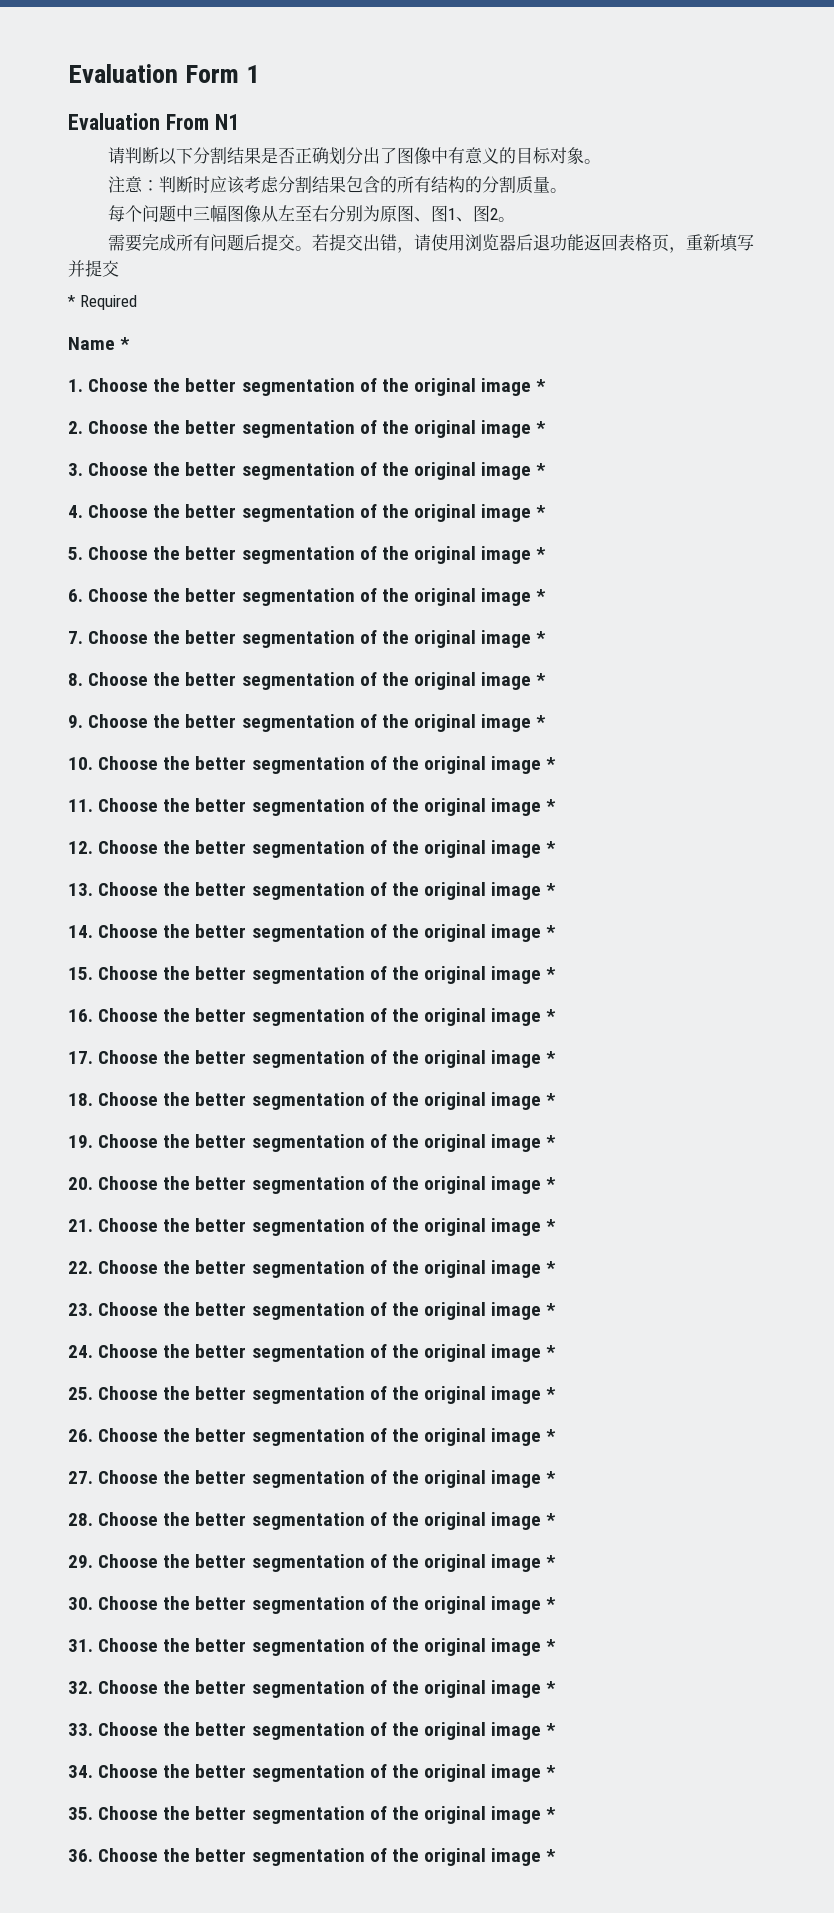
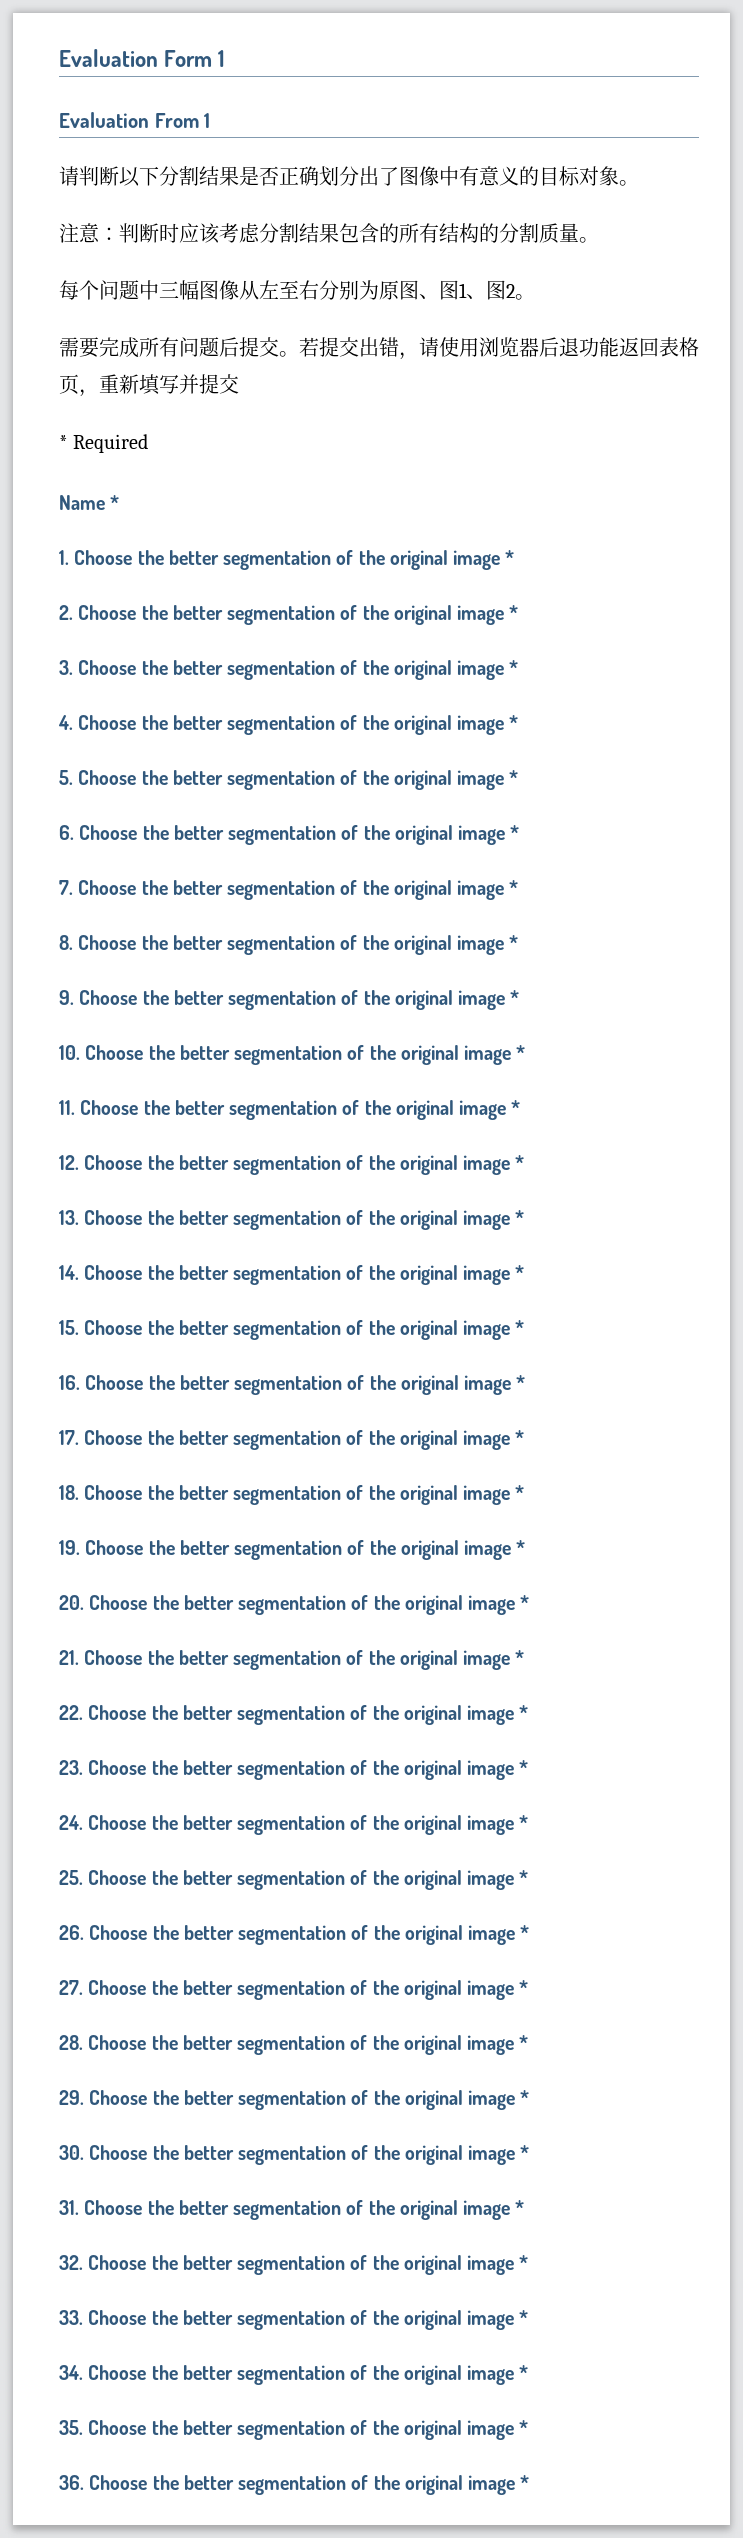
[214,114,239,130] N1 -> [204,113,211,128] 1

